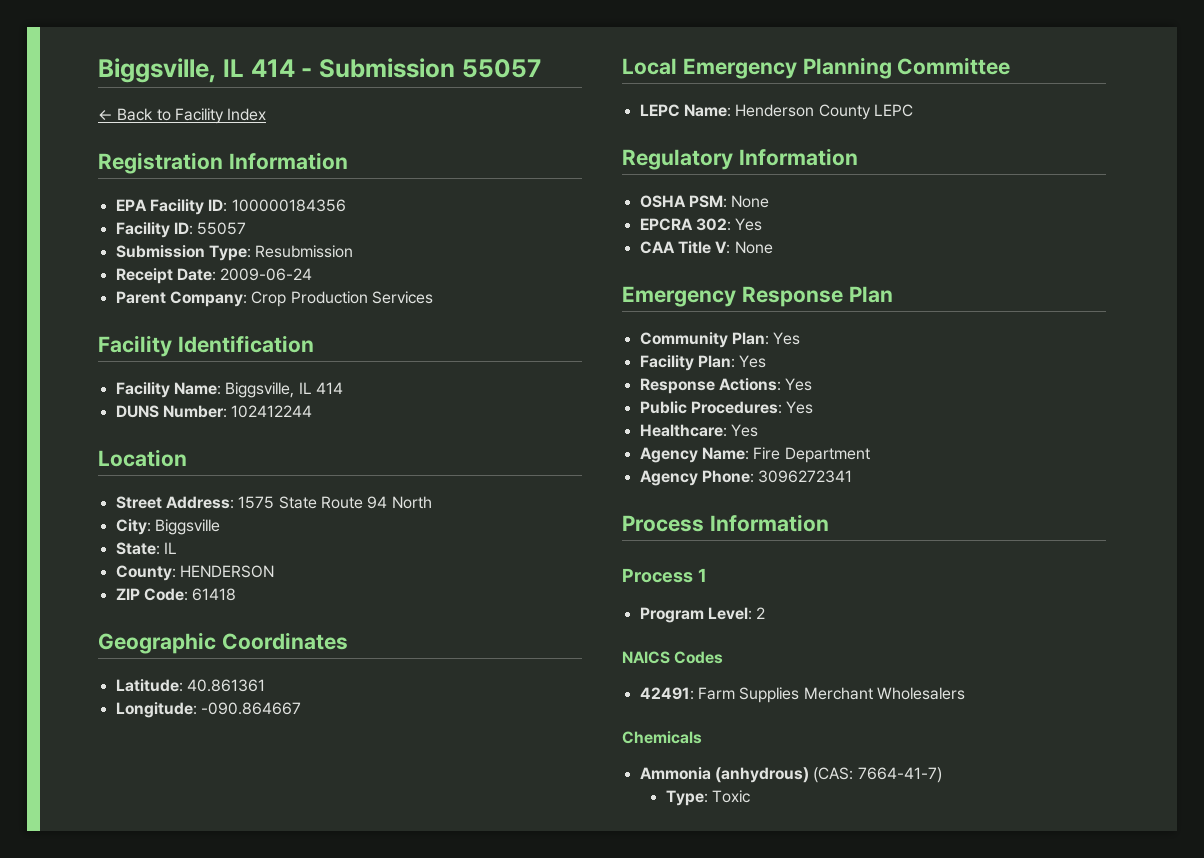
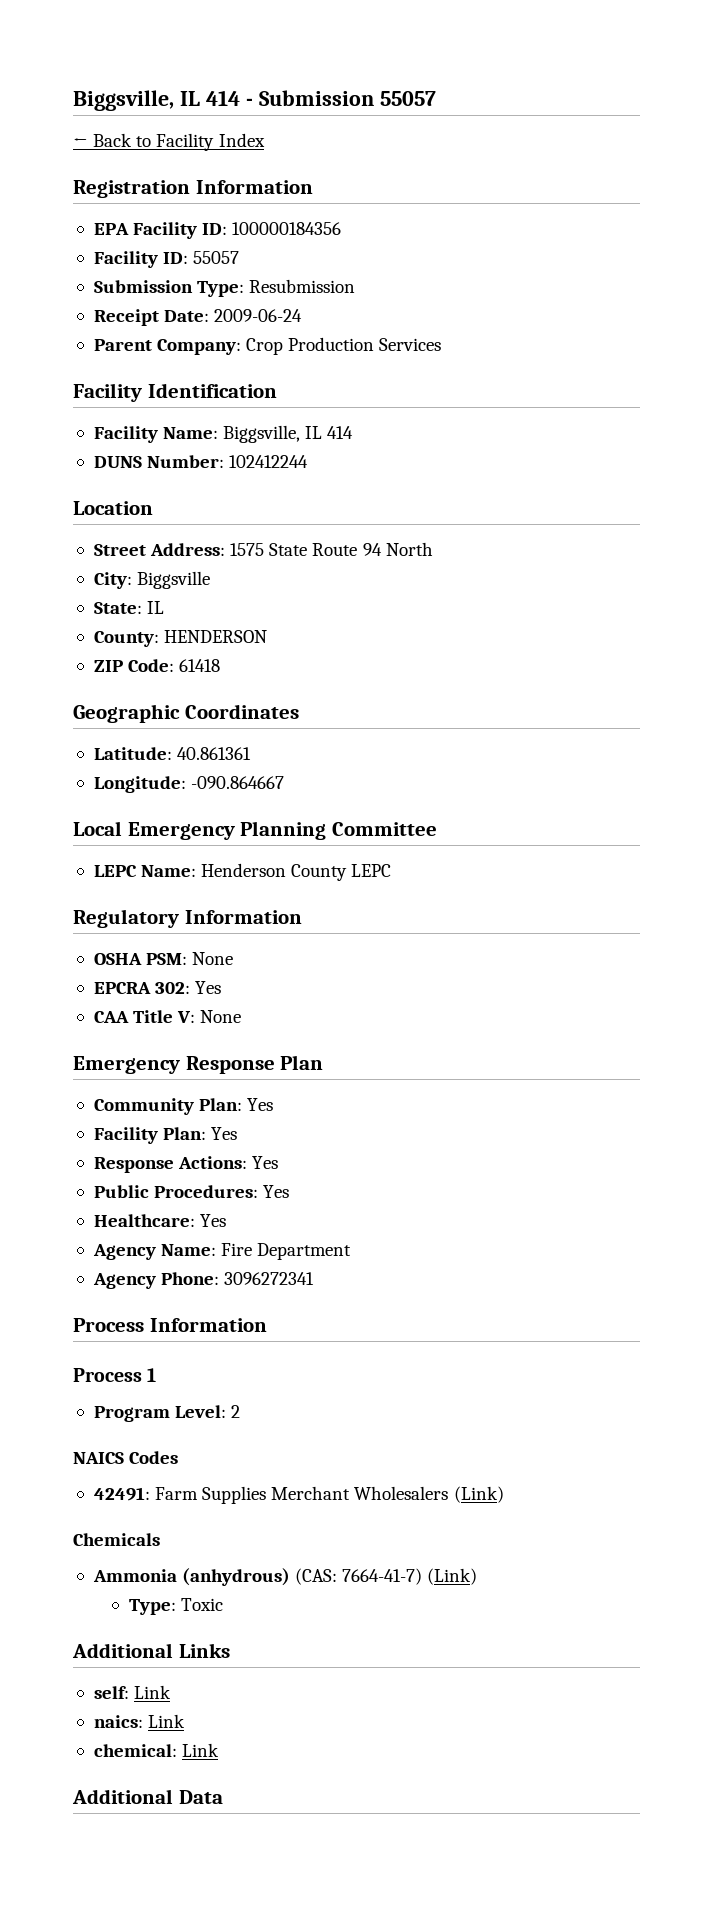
(965, 693) none -> [453,1486,504,1503] (Link)
(942, 775) none -> [427,1568,478,1585] (Link)
(751, 796) none -> [72,1643,230,1658] [93,1685,172,1699] [93,1714,186,1728] [93,1743,220,1757] [72,1789,223,1804] // Additional Links // self: Link // naics: Link // chemical: Link // Additional Data

